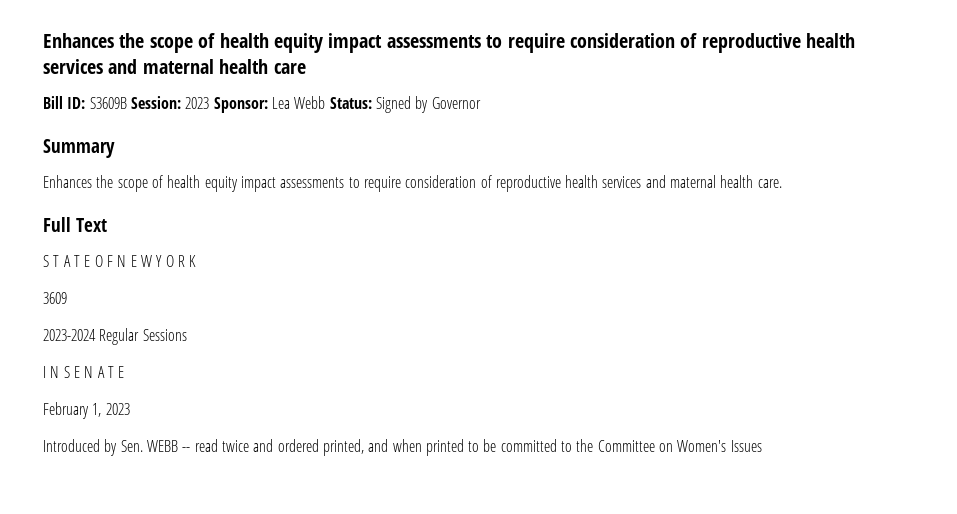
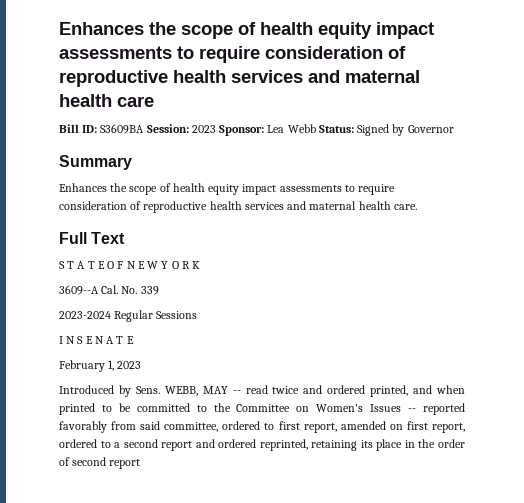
[89,97,127,109] S3609B -> [100,124,145,134] S3609BA
[43,292,67,304] 3609 -> [59,285,159,295] 3609--A Cal. No. 339
[120,440,178,452] Sen. WEBB -> [135,386,228,396] Sens. WEBB, MAY
(762, 446) none -> [408,403,466,415] [59,421,465,433] [59,439,466,451] [59,457,141,469] -- reported favorably from said committee, ordered to first report, amended on first report, ordered to a second report and ordered reprinted, retaining its place in the order of second report

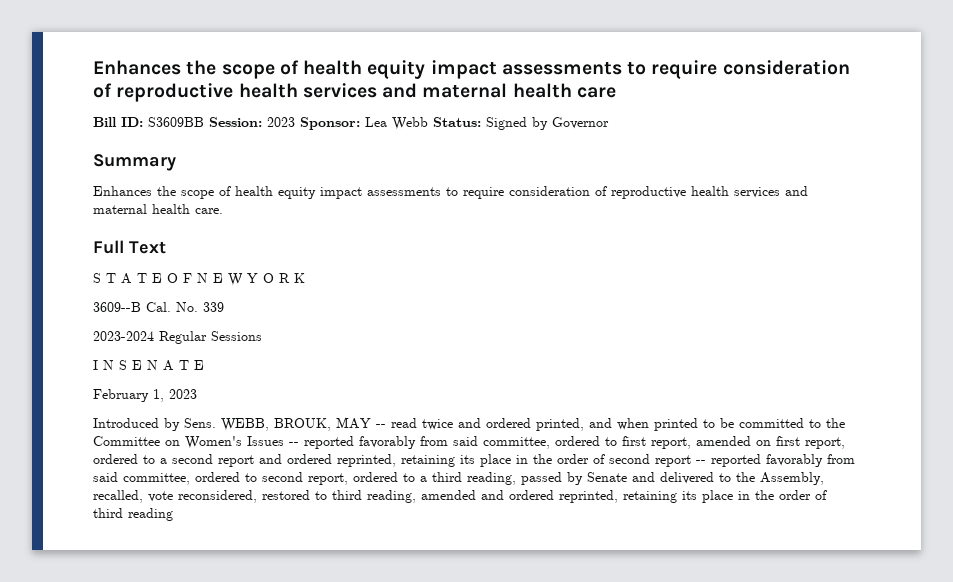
[100,124,145,134] S3609BA -> [148,117,204,127] S3609BB
[59,285,99,295] 3609--A -> [93,302,141,312] 3609--B
(198, 391) none -> [274,418,331,431] BROUK,
(141, 464) none -> [696,454,855,467] [93,472,824,485] [93,490,827,503] [93,508,173,521] -- reported favorably from said committee, ordered to second report, ordered to a third reading, passed by Senate and delivered to the Assembly, recalled, vote reconsidered, restored to third reading, amended and ordered reprinted, retaining its place in the order of third reading

